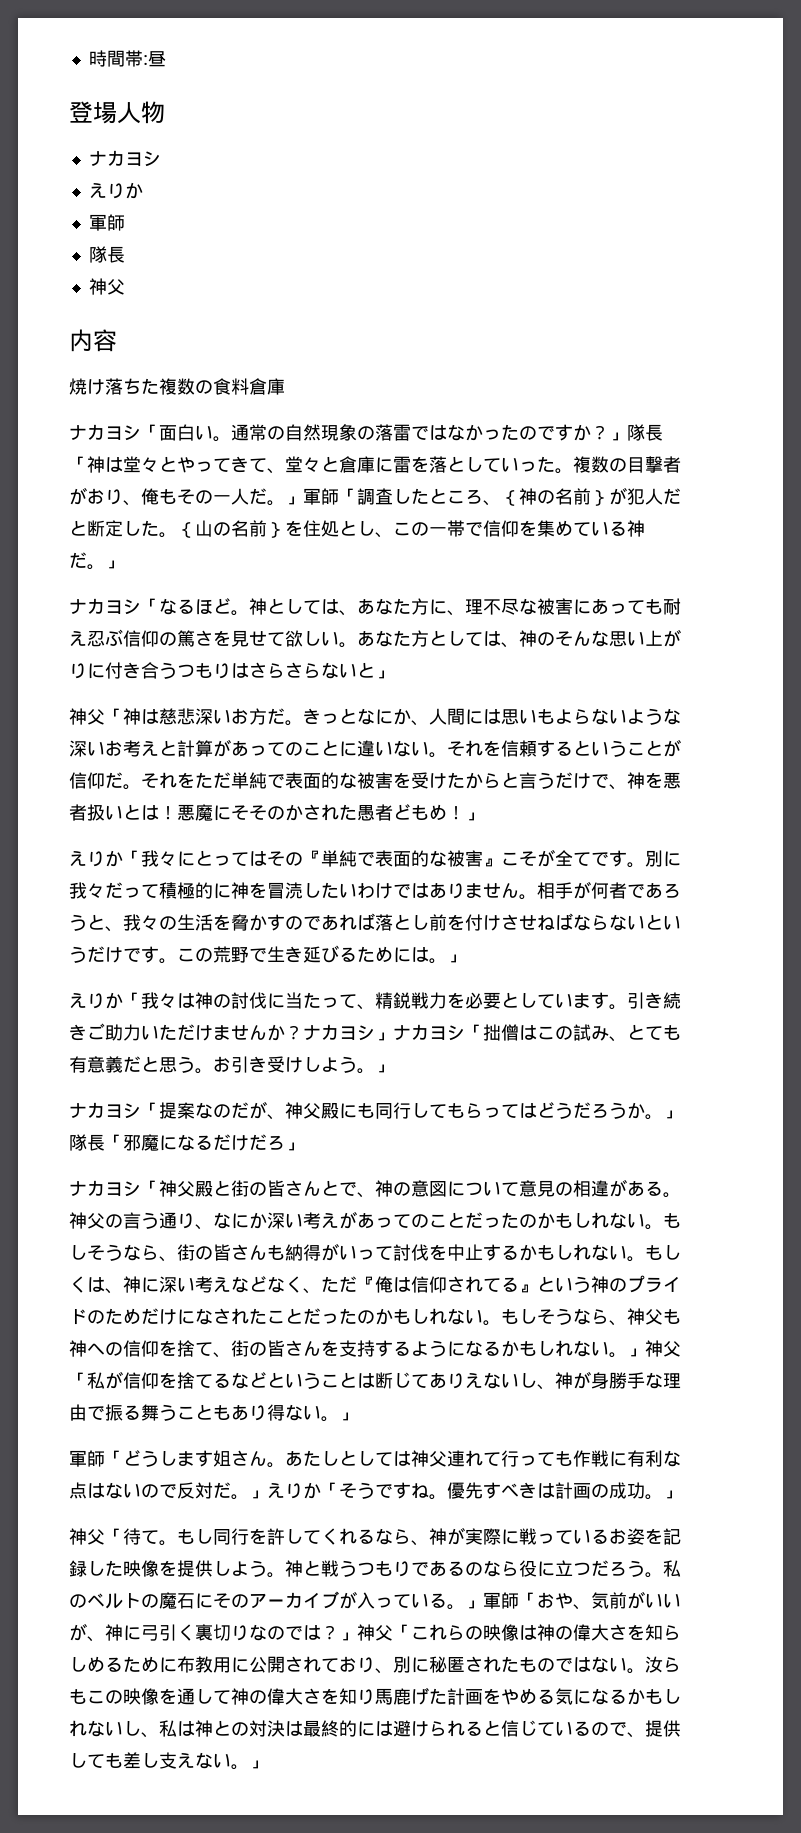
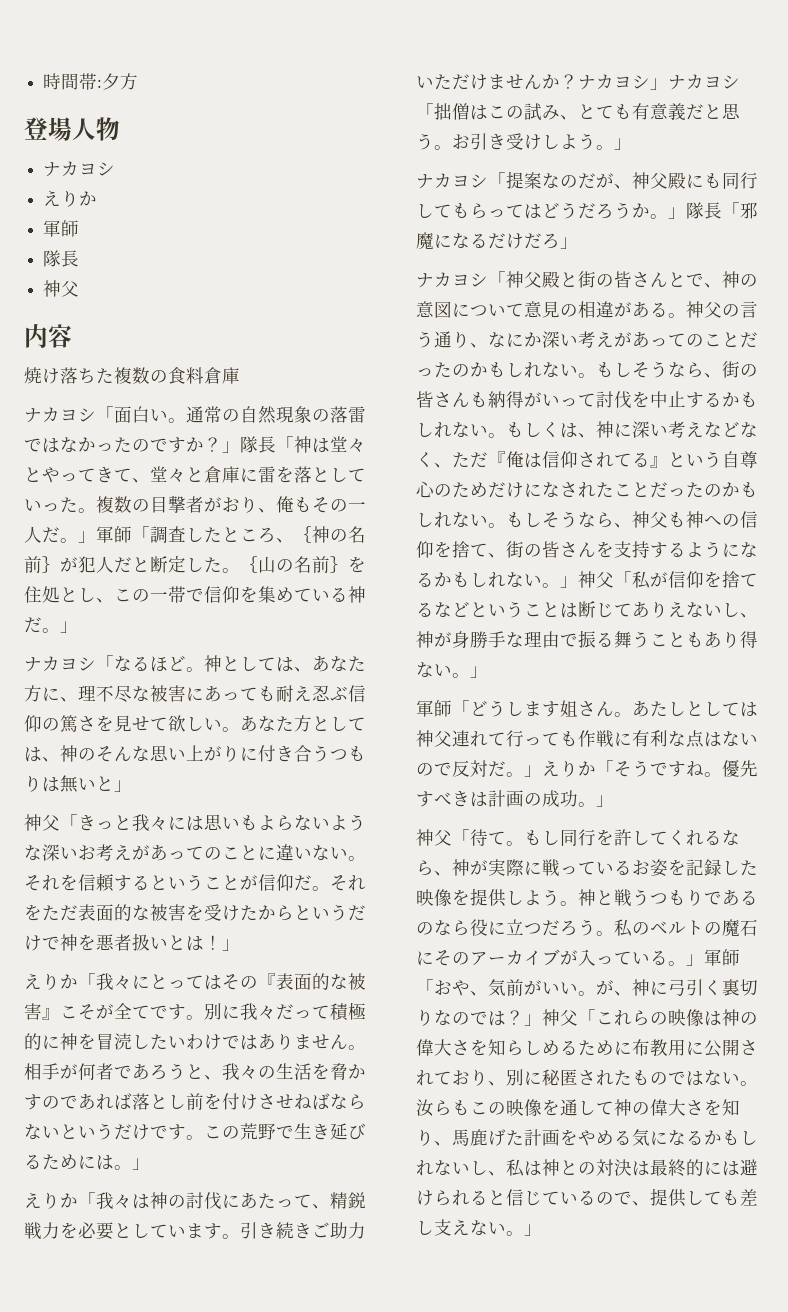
[147,51,166,67] 昼 -> [102,73,139,90] 夕方
[249,662,339,679] さらさらな -> [60,775,78,793] 無
[123,708,465,726] 神は慈悲深いお方だ。きっとなにか、人間 -> [78,814,168,831] きっと我々
[159,740,213,757] と計算 -> (132, 852) none
[231,772,285,789] 単純で -> (78, 913) none
[519,772,627,790] 言うだけで、 -> [312,904,366,921] [24,935,60,951] いうだけで
[177,804,465,821] 悪魔にそそのかされた愚者どもめ！ -> (222, 942) none
[321,850,375,867] 単純で -> (276, 980) none
[285,992,303,1009] 当 -> [240,1193,258,1209] あ
[591,1275,681,1293] [69,1309,87,1325] 神のプライド -> [722,451,758,468] [416,481,435,498] 自尊心
(681, 1600) none -> [578,991,596,996] 。
(375, 1697) none -> [434,1141,452,1146] 、

